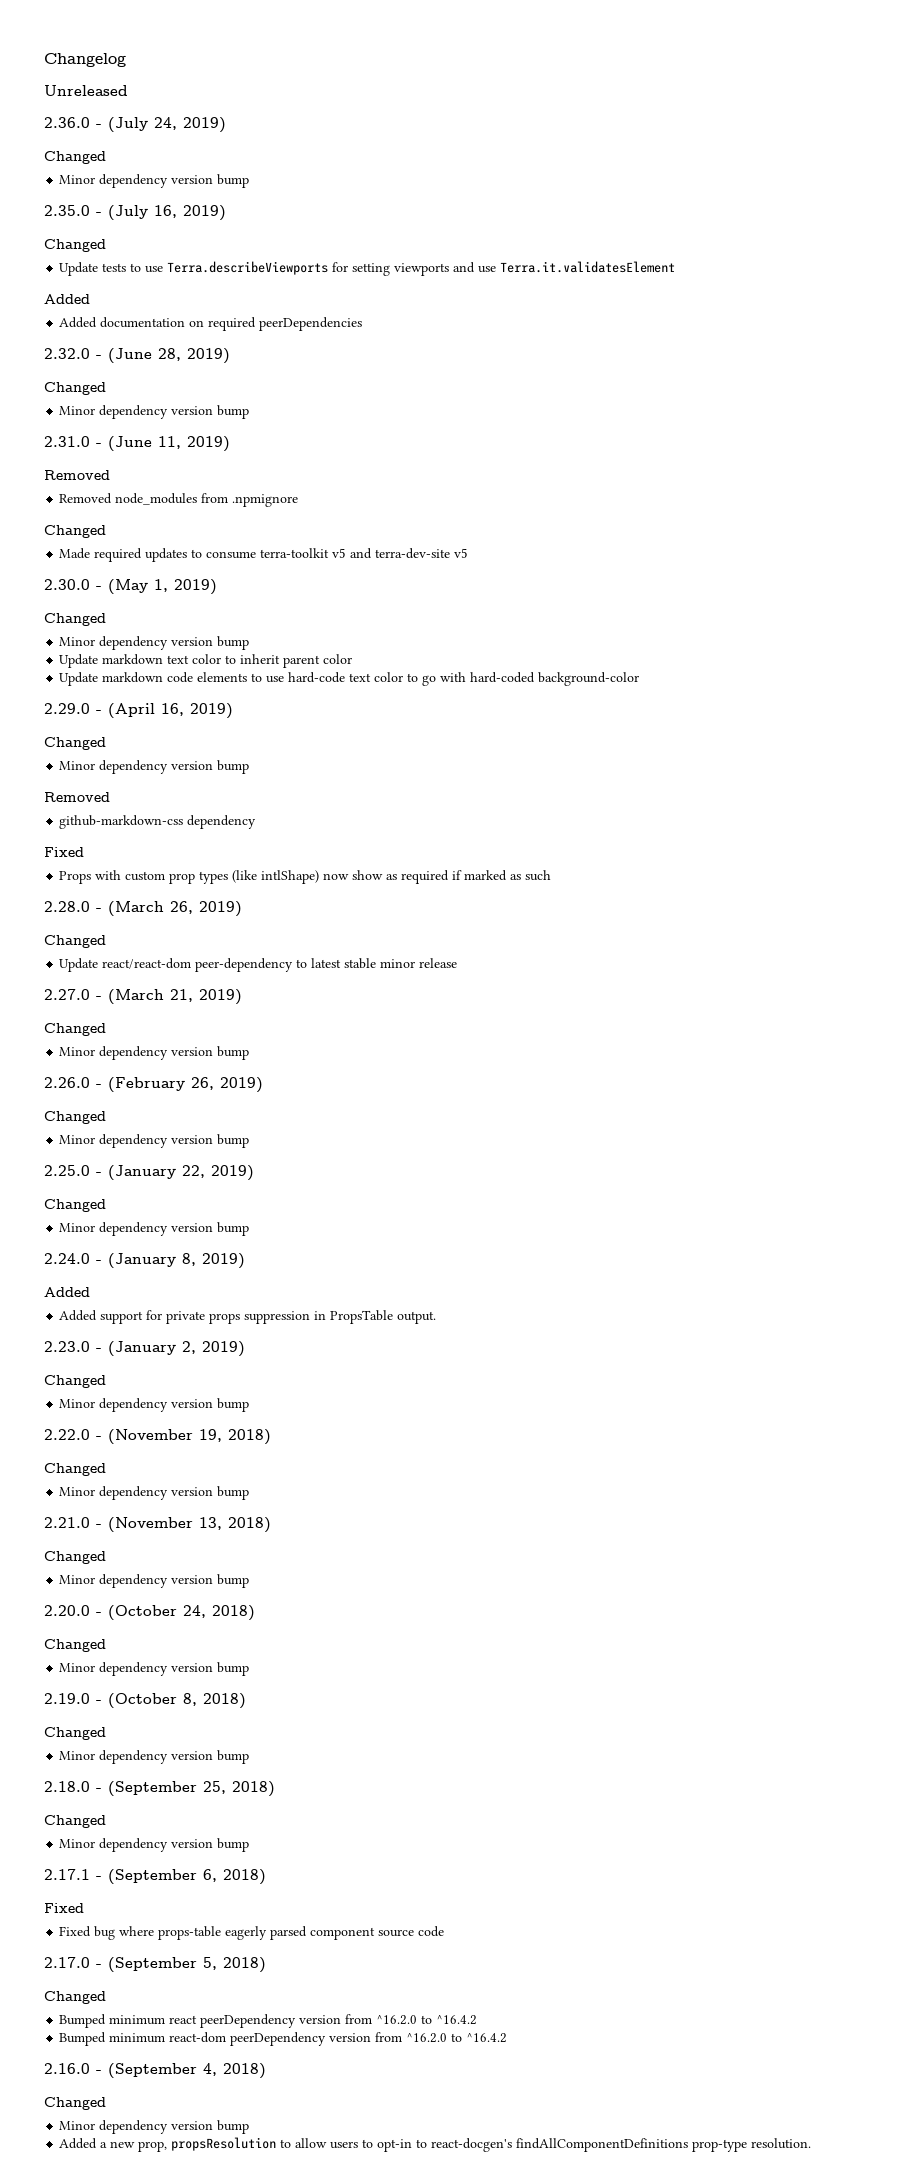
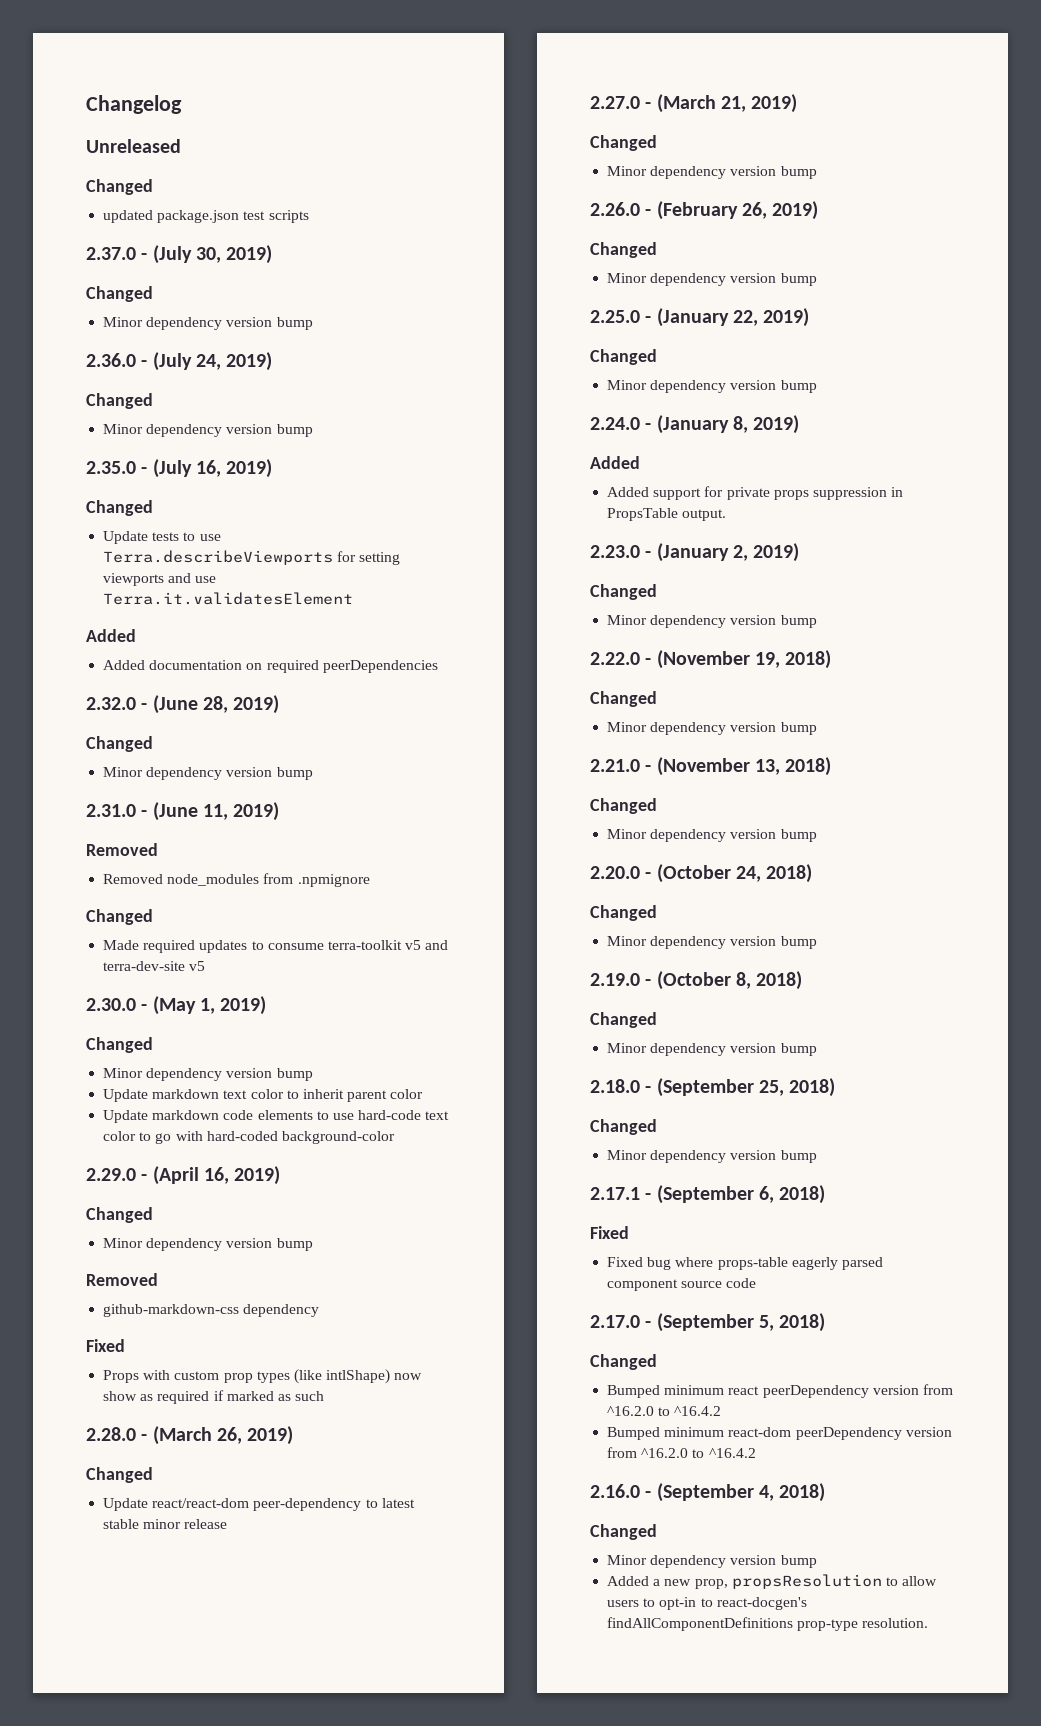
(128, 90) none -> [86,179,153,195] [103,210,309,223] [86,245,273,264] [86,286,153,302] [103,317,313,330] // Changed // updated package.json test scripts // 2.37.0 - (July 30, 2019) // Changed // Minor dependency version bump

